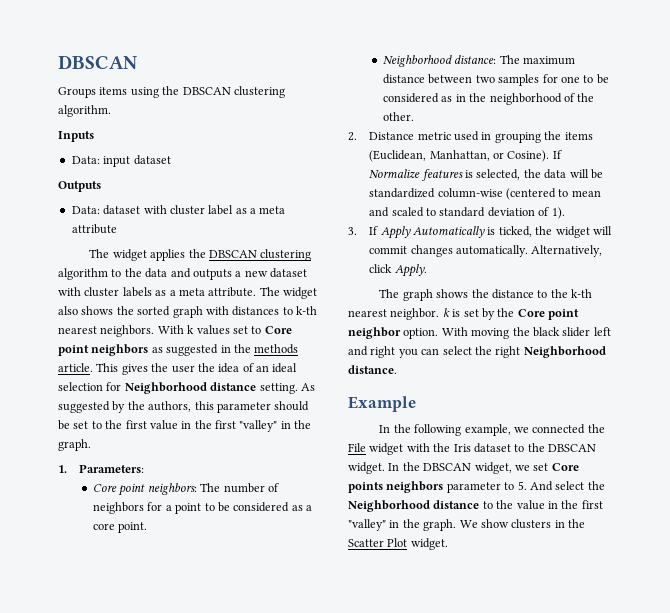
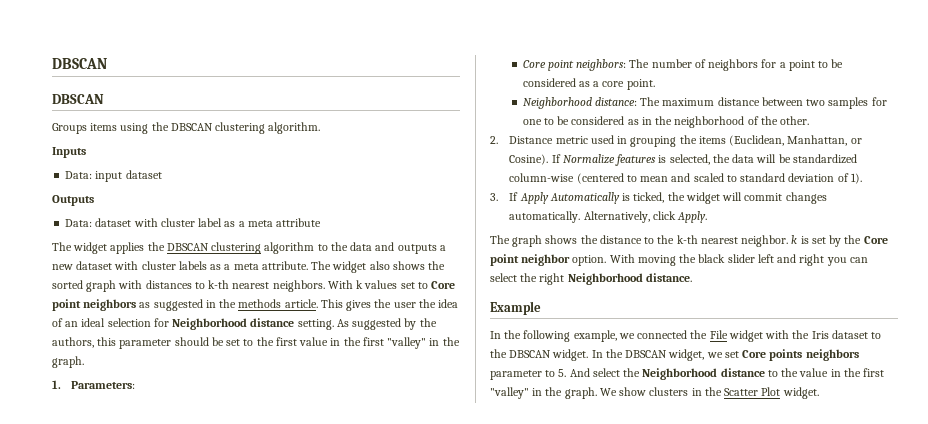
[58,55,138,69] DBSCAN -> [52,58,107,69] [52,94,104,104] DBSCAN // DBSCAN

